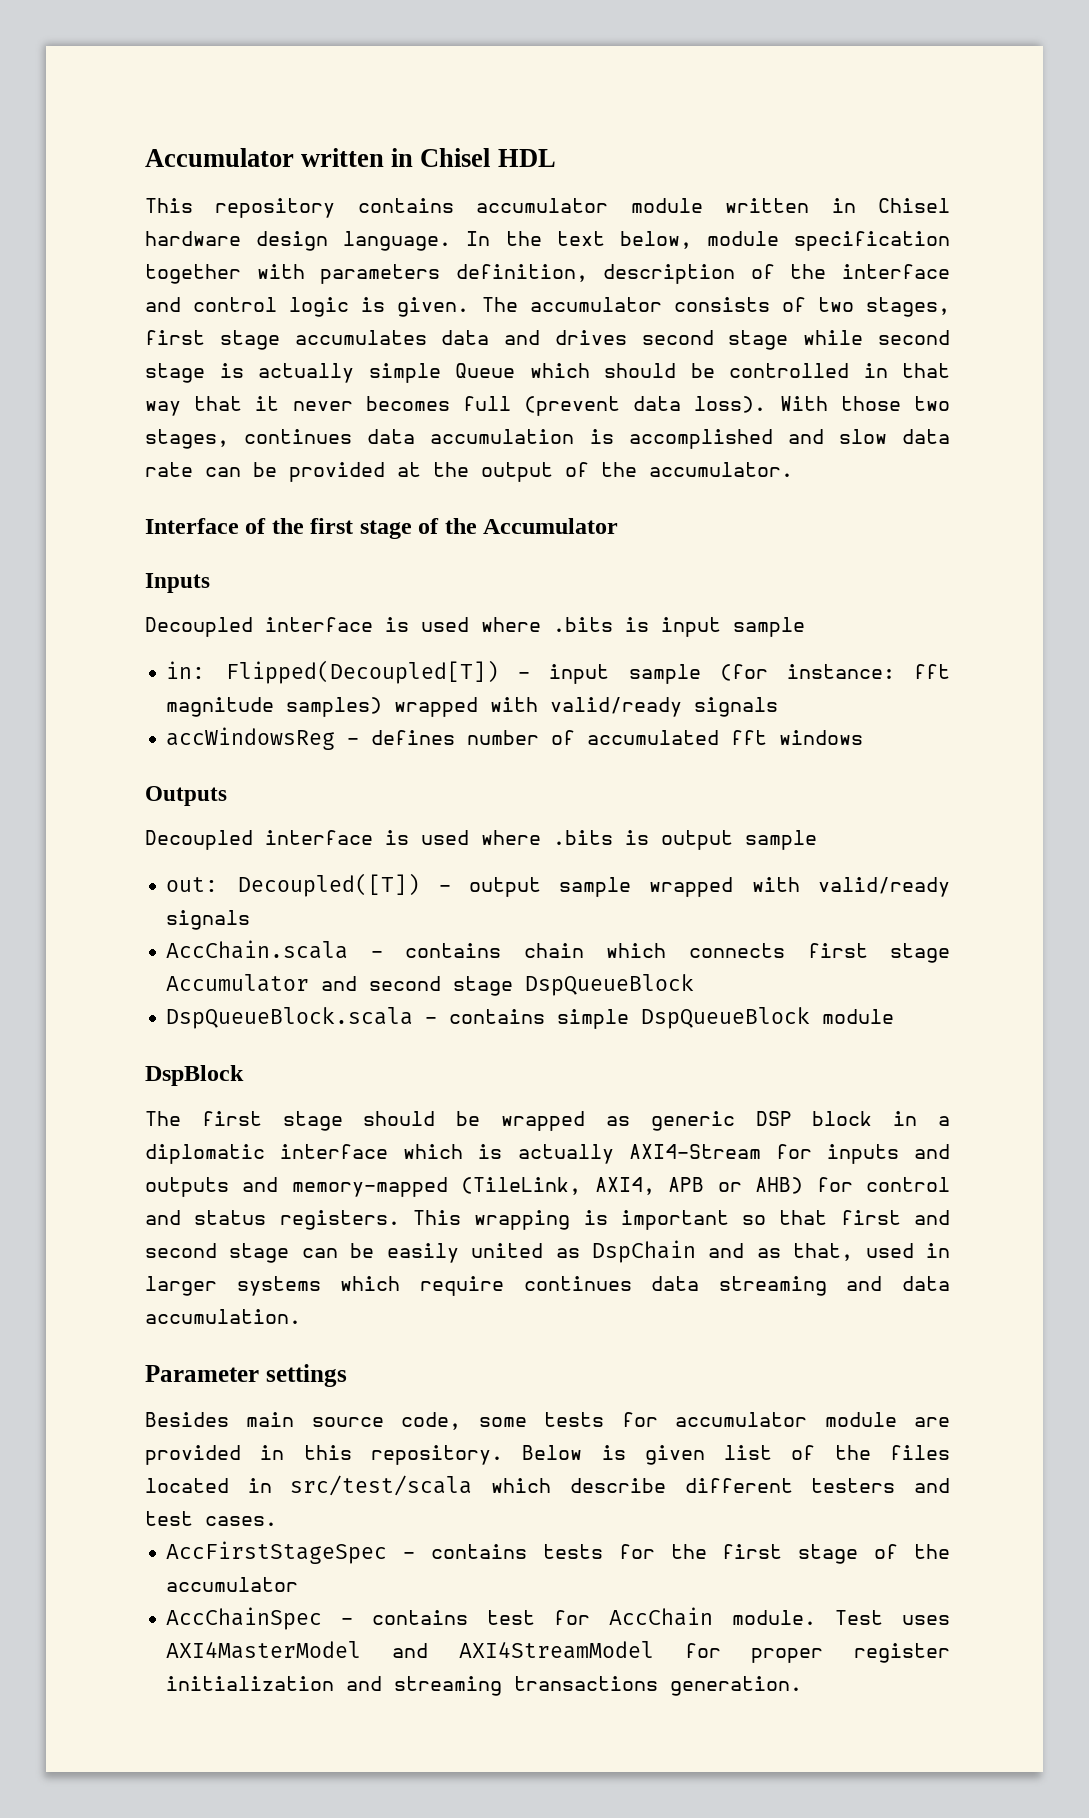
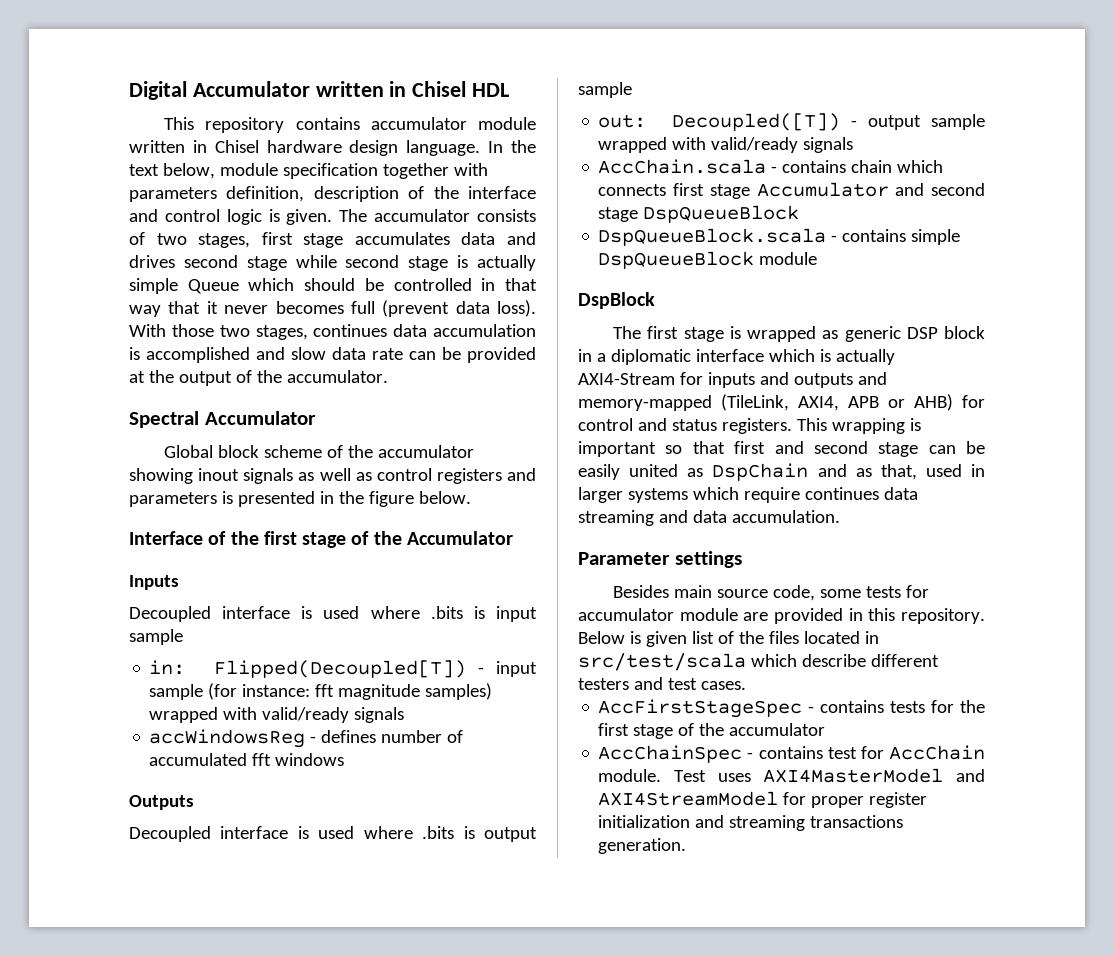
(145, 157) none -> [129,81,187,100] Digital
(793, 469) none -> [129,411,316,428] [164,445,475,458] [129,468,536,484] [129,491,471,507] // Spectral Accumulator // Global block scheme of the accumulator showing inout signals as well as control registers and parameters is presented in the figure below.
[363,1111,481,1126] should be -> [729,326,741,339] is

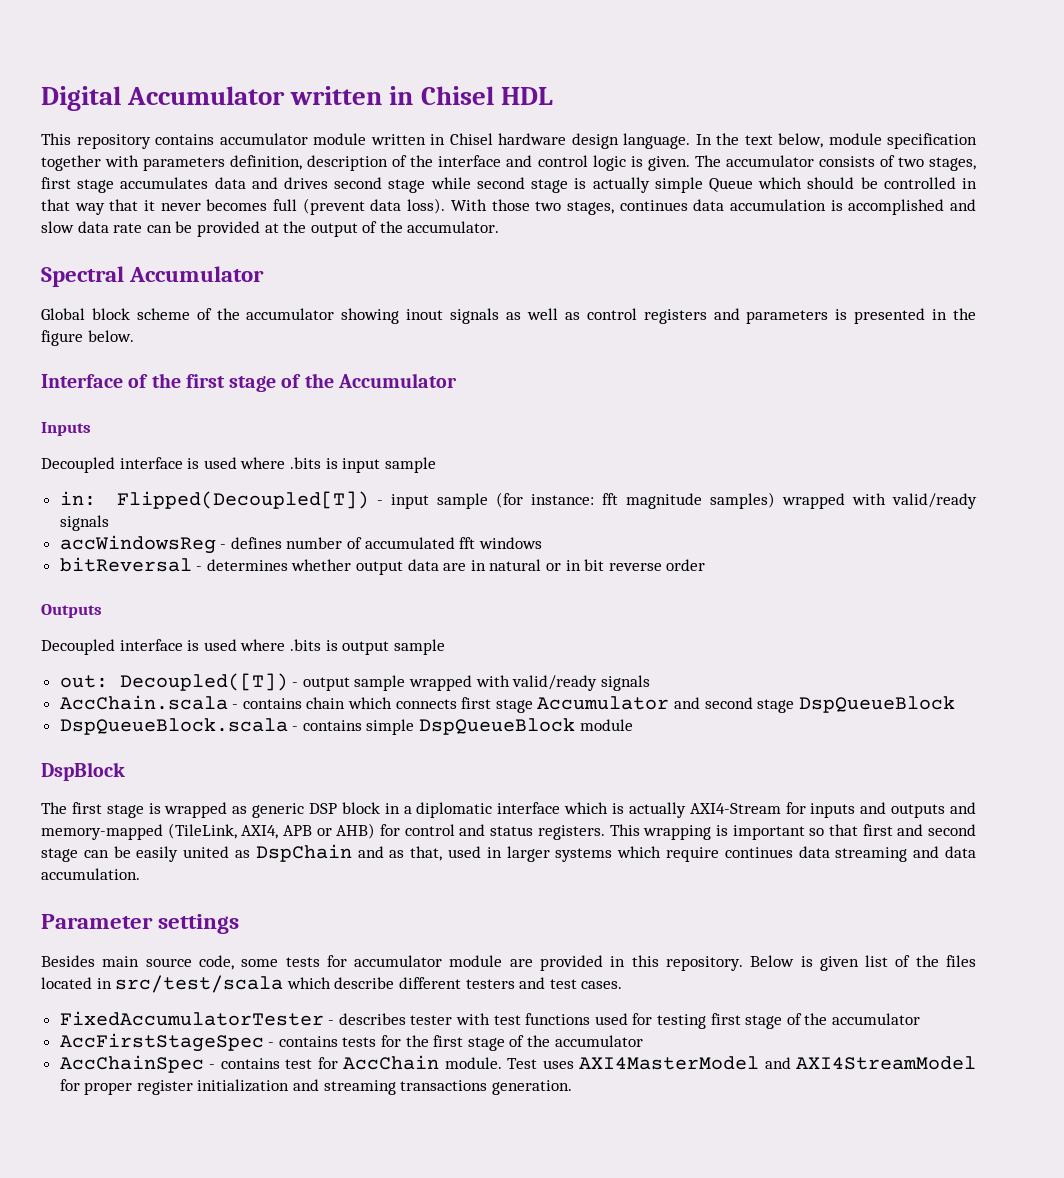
(345, 759) none -> [59,557,706,575] // bitReversal - determines whether output data are in natural or in bit reverse order
(746, 685) none -> [59,1011,920,1029] // FixedAccumulatorTester - describes tester with test functions used for testing first stage of the accumulator

